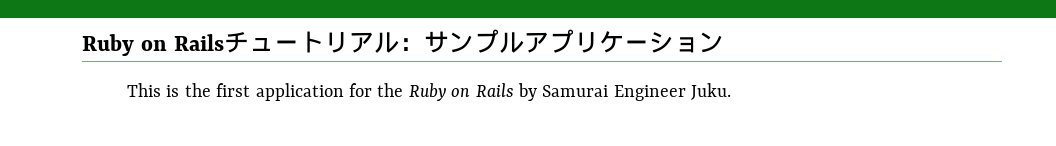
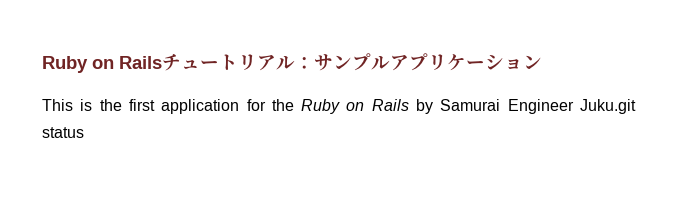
[691,83,732,100] Juku. -> [580,99,637,114] [42,127,84,138] Juku.git status

